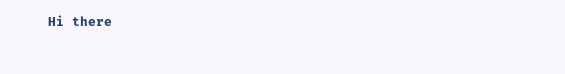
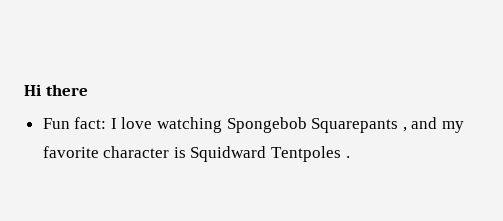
(112, 21) none -> [42,117,465,133] [42,146,350,162] // Fun fact: I love watching Spongebob Squarepants , and my favorite character is Squidward Tentpoles .

